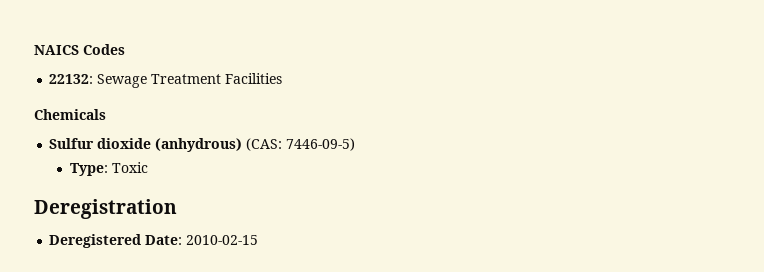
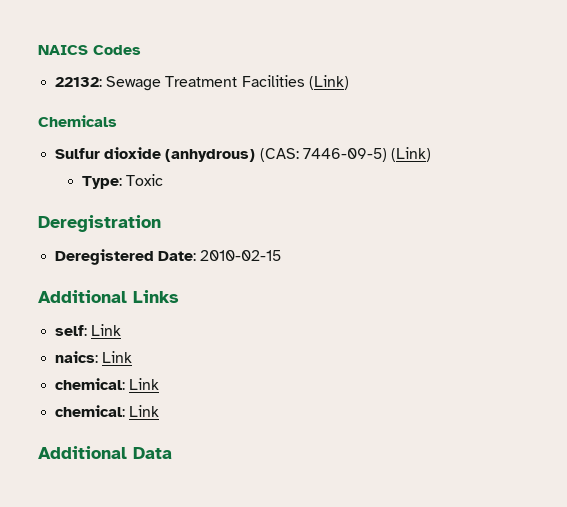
(283, 78) none -> [308,75,349,90] (Link)
(356, 144) none -> [390,147,431,162] (Link)
(259, 240) none -> [38,290,179,303] [55,324,122,336] [55,351,133,363] [55,378,160,390] [55,405,160,417] [38,446,172,459] // Additional Links // self: Link // naics: Link // chemical: Link // chemical: Link // Additional Data

